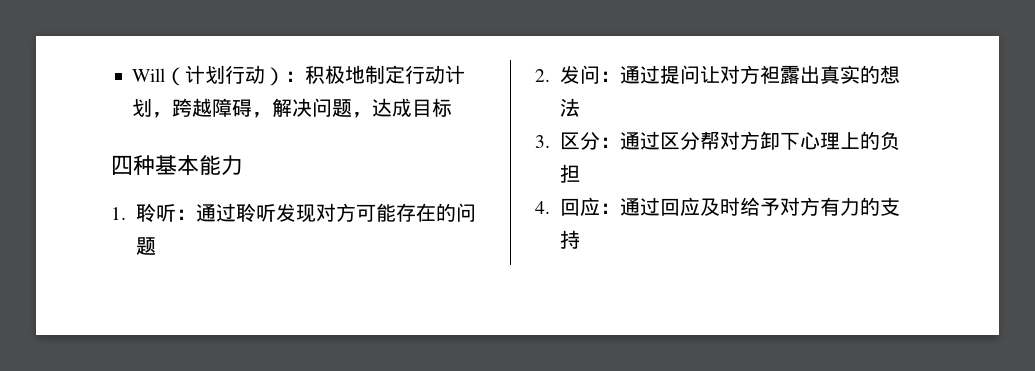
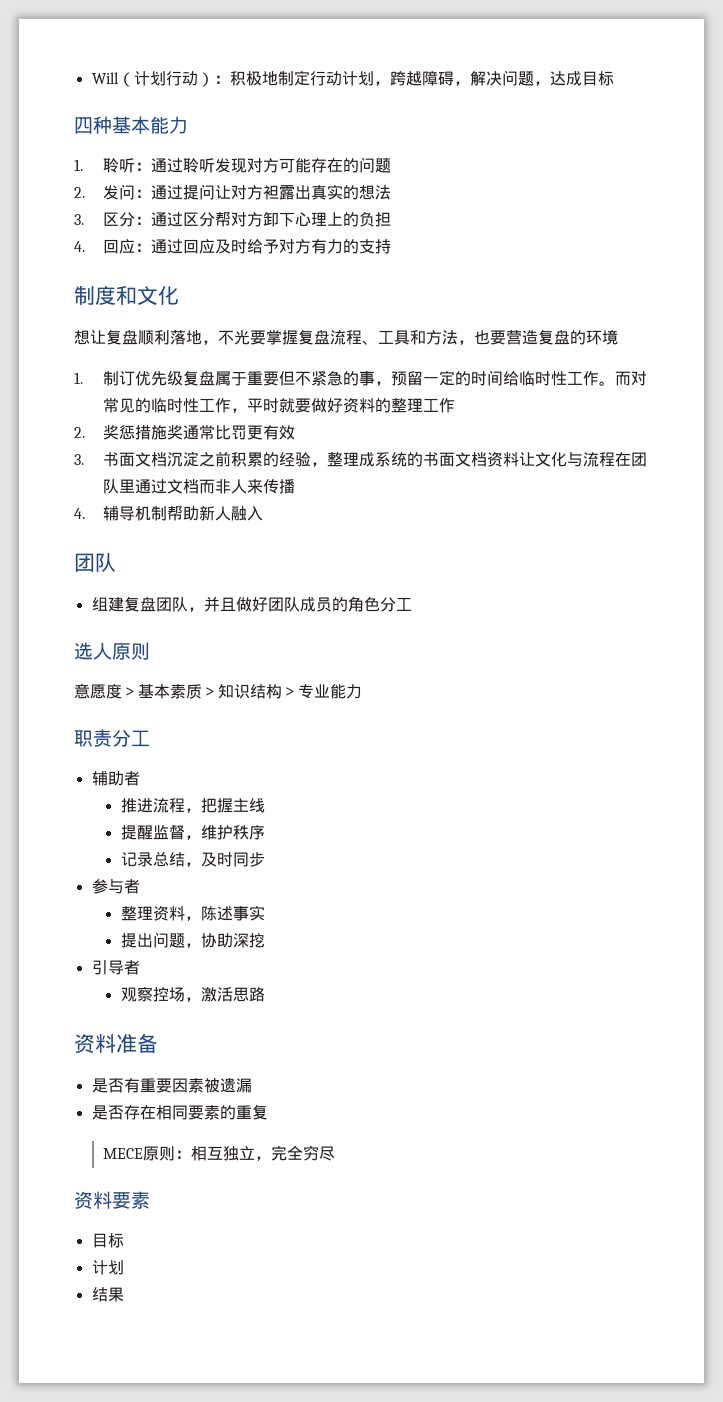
(580, 239) none -> [74,285,179,306] [74,329,618,345] [74,370,648,386] [103,398,456,413] [74,424,296,440] [74,451,648,467] [103,479,296,494] [74,505,264,521] [74,553,116,573] [91,596,412,612] [74,642,150,660] [74,683,362,699] [74,729,150,747] [91,770,140,786] [120,798,265,813] [120,825,265,840] [120,852,265,867] [91,879,140,894] [120,905,265,921] [120,932,265,948] [91,960,140,975] [120,986,265,1002] [74,1033,158,1054] [91,1078,252,1093] [91,1105,268,1120] [103,1145,336,1161] [74,1191,150,1209] [91,1233,124,1248] [91,1260,124,1275] [91,1287,124,1302] // 制度和文化 // 想让复盘顺利落地，不光要掌握复盘流程、工具和方法，也要营造复盘的环境 // 1.制订优先级复盘属于重要但不紧急的事，预留一定的时间给临时性工作。而对常见的临时性工作，平时就要做好资料的整理工作 // 2.奖惩措施奖通常比罚更有效 // 3.书面文档沉淀之前积累的经验，整理成系统的书面文档资料让文化与流程在团队里通过文档而非人来传播 // 4.辅导机制帮助新人融入 // 团队 // 组建复盘团队，并且做好团队成员的角色分工 // 选人原则 // 意愿度＞基本素质＞知识结构＞专业能力 // 职责分工 // 辅助者 // 推进流程，把握主线 // 提醒监督，维护秩序 // 记录总结，及时同步 // 参与者 // 整理资料，陈述事实 // 提出问题，协助深挖 // 引导者 // 观察控场，激活思路 // 资料准备 // 是否有重要因素被遗漏 // 是否存在相同要素的重复 // MECE原则：相互独立，完全穷尽 // 资料要素 // 目标 // 计划 // 结果

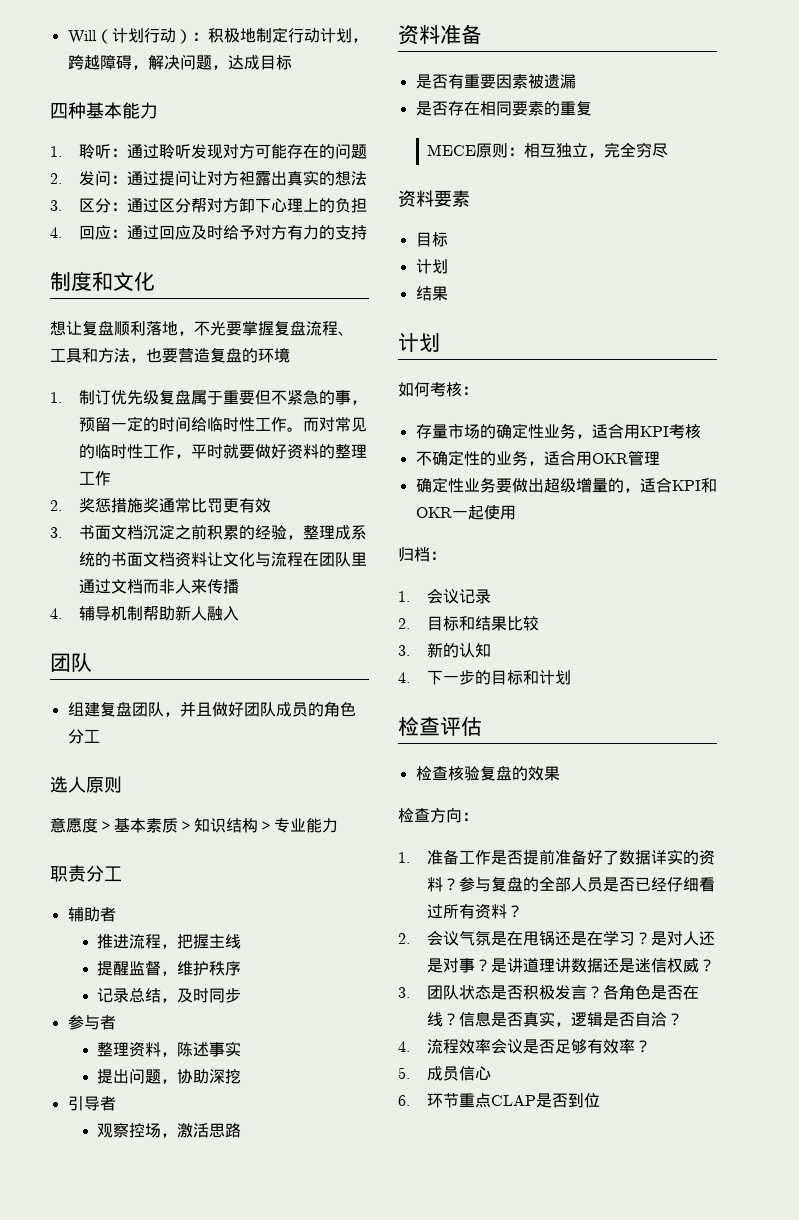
(124, 1294) none -> [398,333,440,353] [398,382,478,397] [415,423,701,439] [415,450,660,466] [415,477,717,493] [415,505,516,520] [398,547,446,562] [398,588,492,604] [398,616,540,631] [398,642,492,658] [398,670,572,685] [398,716,482,736] [415,766,560,781] [398,808,478,823] [398,849,716,865] [427,876,716,892] [427,904,524,919] [398,930,716,946] [427,958,716,973] [398,984,700,1000] [427,1011,684,1027] [398,1038,652,1054] [398,1066,492,1081] [398,1093,601,1108] // 计划 // 如何考核： // 存量市场的确定性业务，适合用KPI考核 // 不确定性的业务，适合用OKR管理 // 确定性业务要做出超级增量的，适合KPI和OKR一起使用 // 归档： // 1.会议记录 // 2.目标和结果比较 // 3.新的认知 // 4.下一步的目标和计划 // 检查评估 // 检查核验复盘的效果 // 检查方向： // 1.准备工作是否提前准备好了数据详实的资料？参与复盘的全部人员是否已经仔细看过所有资料？ // 2.会议气氛是在甩锅还是在学习？是对人还是对事？是讲道理讲数据还是迷信权威？ // 3.团队状态是否积极发言？各角色是否在线？信息是否真实，逻辑是否自洽？ // 4.流程效率会议是否足够有效率？ // 5.成员信心 // 6.环节重点CLAP是否到位

